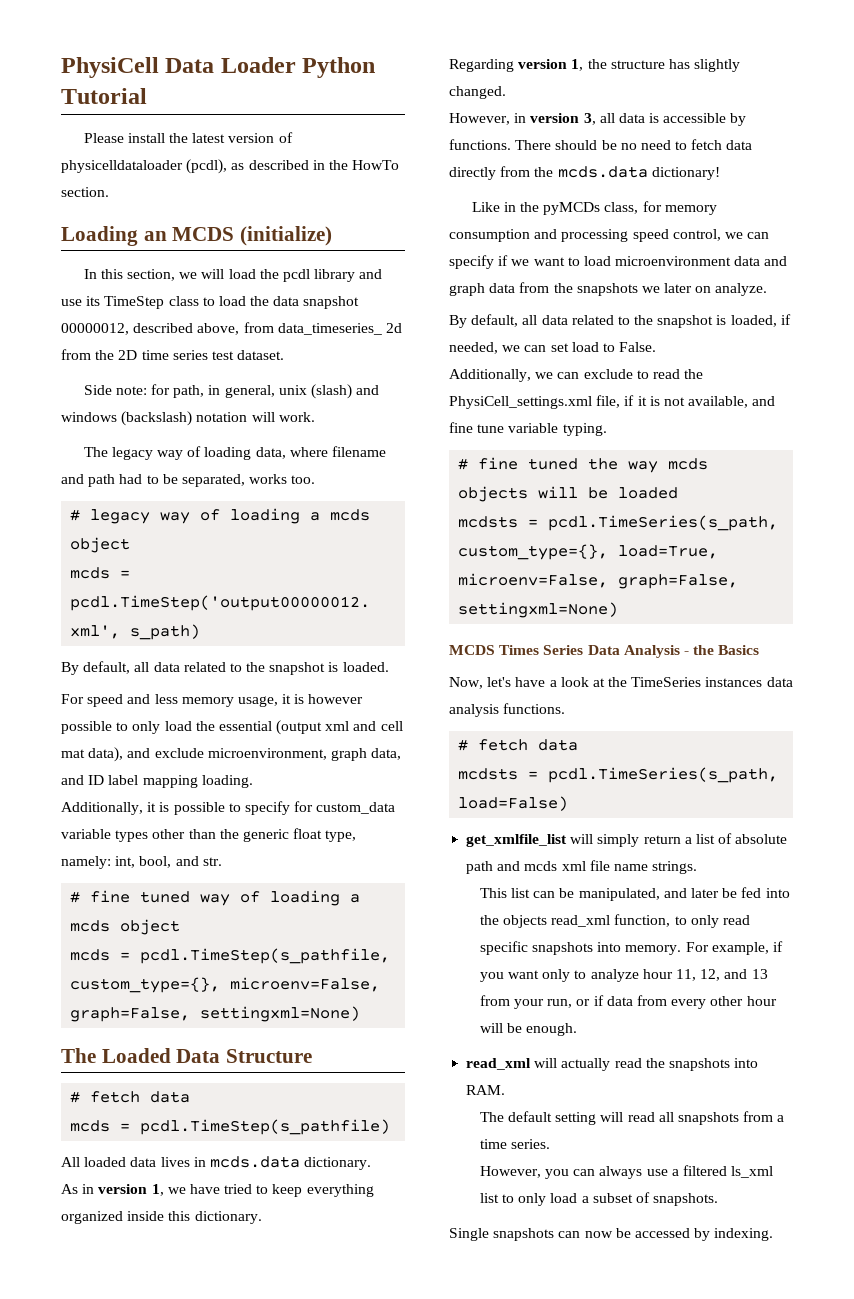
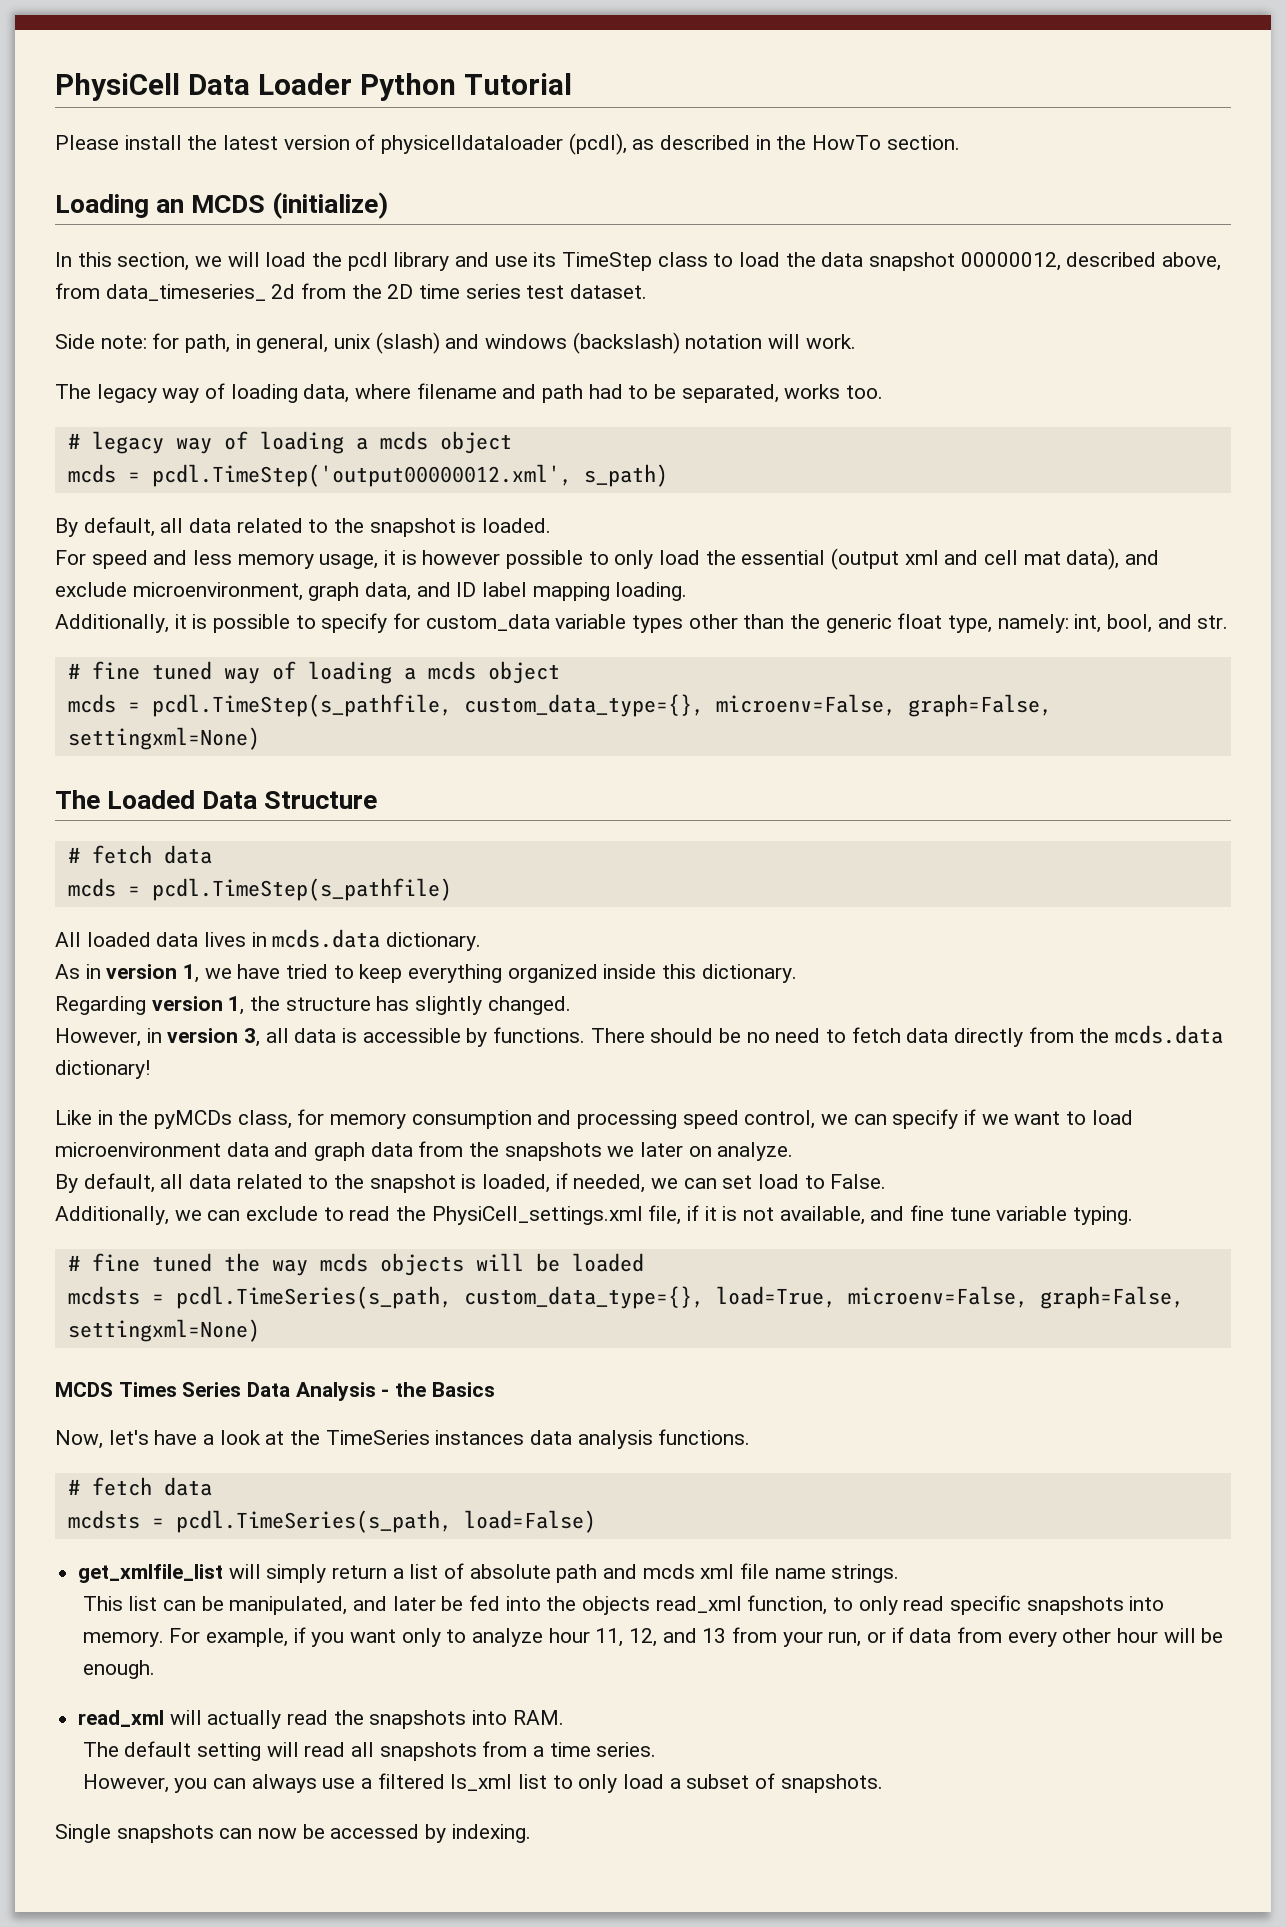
[70,977,221,993] custom_type={}, -> [463,694,704,717] custom_data_type={},
[458,544,609,560] custom_type={}, -> [463,1286,704,1309] custom_data_type={},

